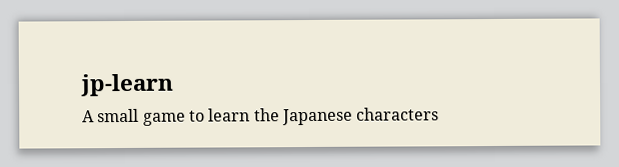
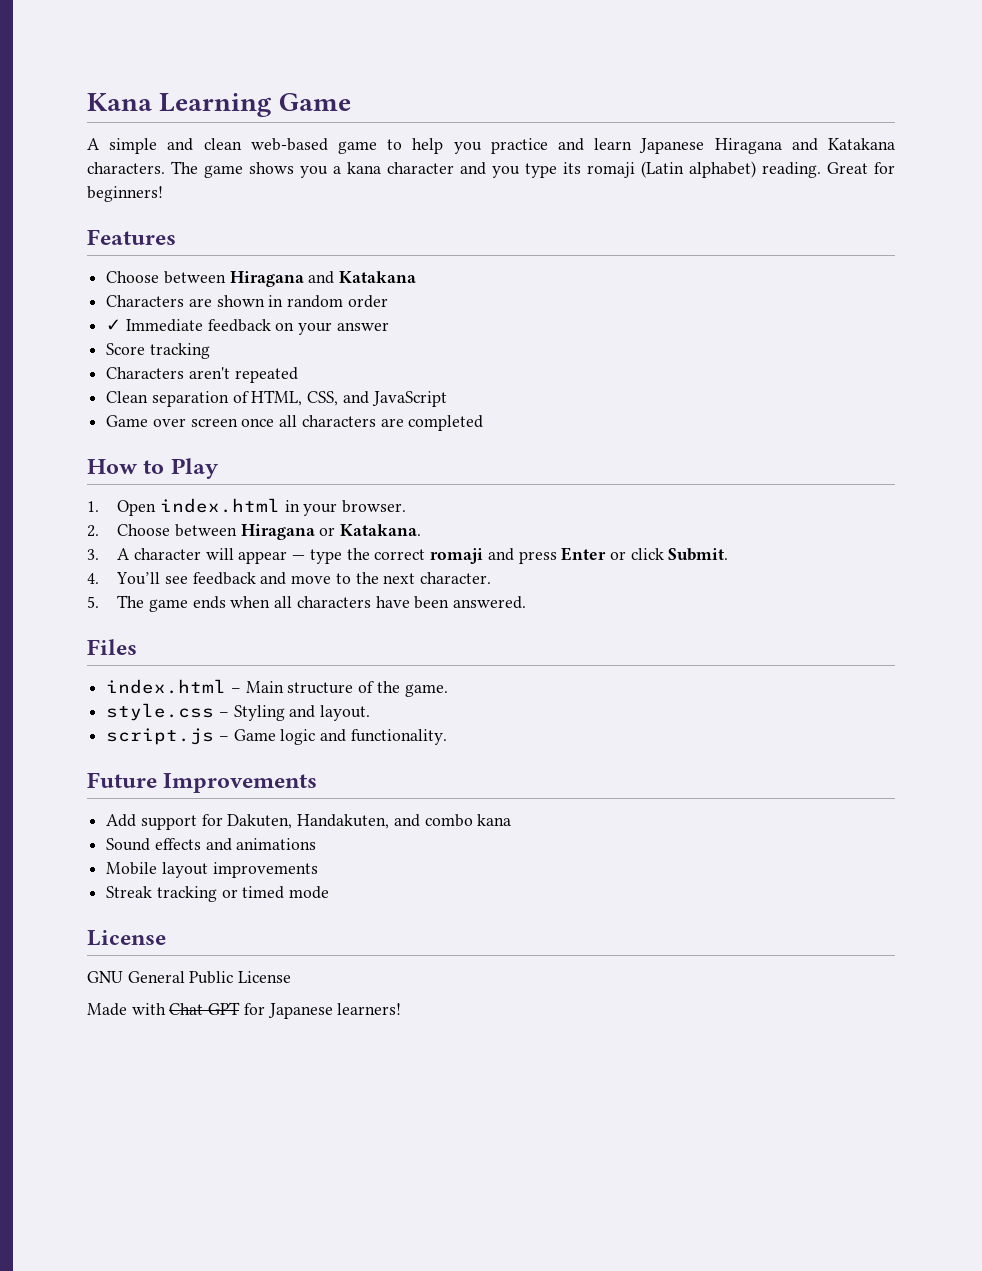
[80,73,174,97] [82,107,440,126] jp-learn // A small game to learn the Japanese characters -> [87,93,351,117] [87,138,896,154] [87,161,895,178] [87,186,163,202] [87,229,176,245] [106,271,417,287] [106,295,388,308] [106,319,389,335] [106,343,210,359] [106,367,298,383] [106,390,447,407] [106,415,484,431] [87,458,219,479] [87,498,407,516] [87,524,422,540] [87,547,729,564] [87,572,492,585] [87,595,527,612] [87,639,137,655] [106,679,448,697] [106,703,371,721] [106,728,447,745] [87,772,318,793] [106,814,512,830] [106,838,317,851] [106,862,318,878] [106,886,330,902] [87,930,166,946] [87,971,292,984] [87,1002,402,1019] Kana Learning Game // A simple and clean web-based game to help you practice and learn Japanese Hiragana and Katakana characters. The game shows you a kana character and you type its romaji (Latin alphabet) reading. Great for beginners! // Features // Choose between Hiragana and Katakana // Characters are shown in random order // ✓ Immediate feedback on your answer // Score tracking // Characters aren't repeated // Clean separation of HTML, CSS, and JavaScript // Game over screen once all characters are completed // How to Play // 1. Open index.html in your browser. // 2. Choose between Hiragana or Katakana. // 3. A character will appear — type the correct romaji and press Enter or click Submit. // 4. You’ll see feedback and move to the next character. // 5. The game ends when all characters have been answered. // Files // index.html – Main structure of the game. // style.css – Styling and layout. // script.js – Game logic and functionality. // Future Improvements // Add support for Dakuten, Handakuten, and combo kana // Sound effects and animations // Mobile layout improvements // Streak tracking or timed mode // License // GNU General Public License // Made with Chat GPT for Japanese learners!

